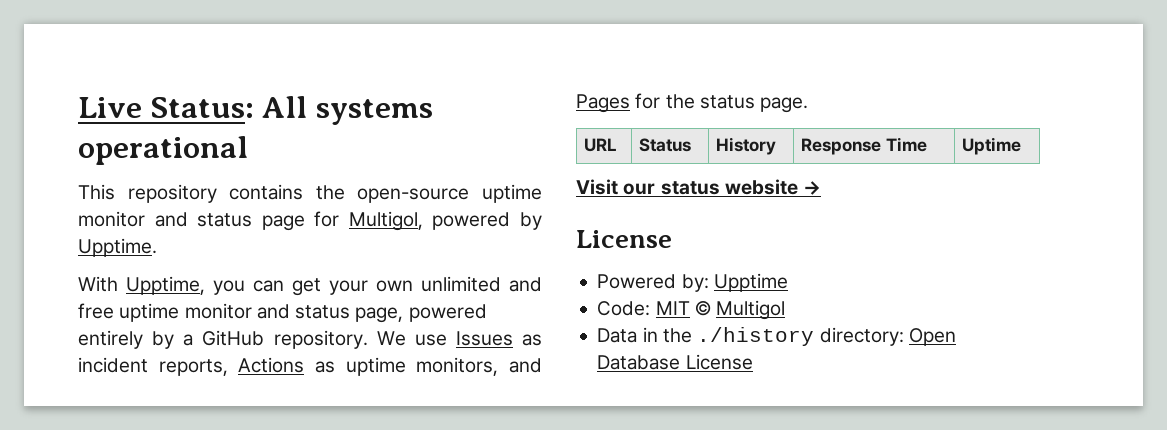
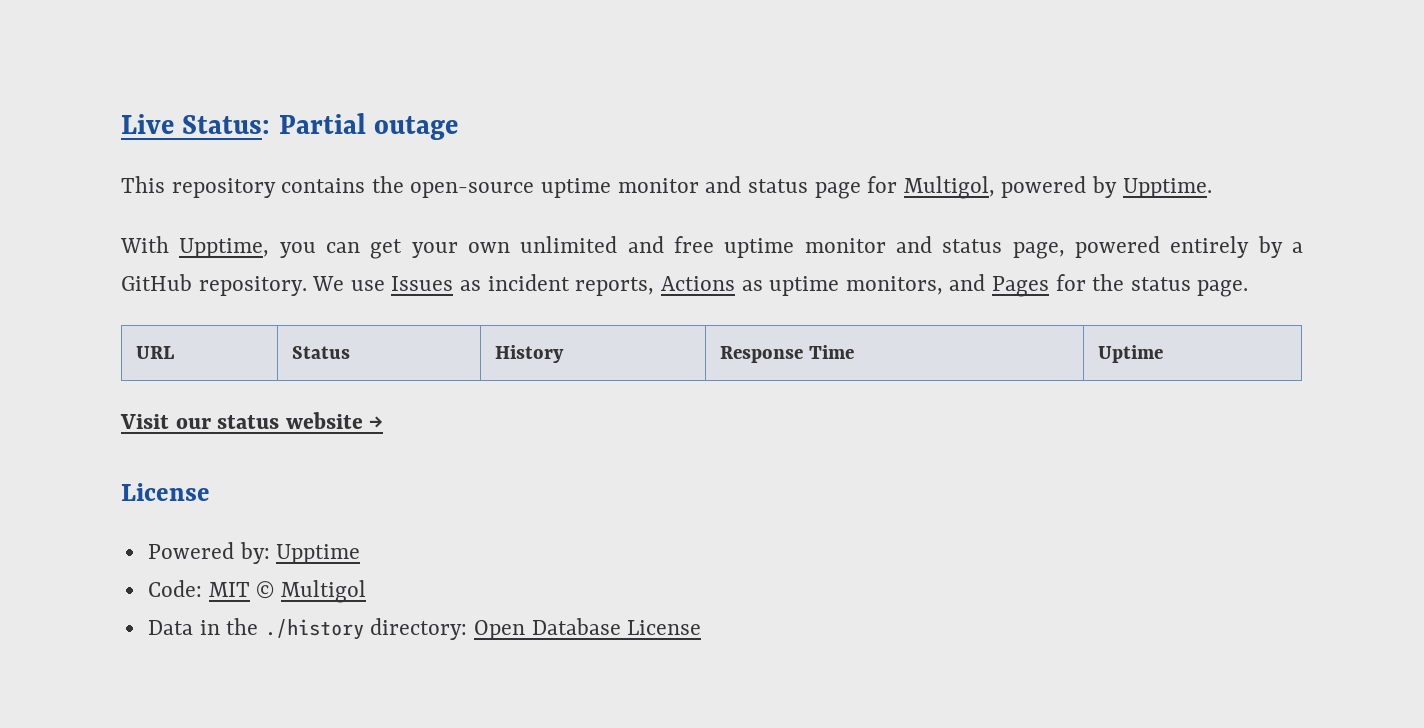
[262,96,433,125] [78,136,248,165] All systems operational -> [278,113,459,140] Partial outage

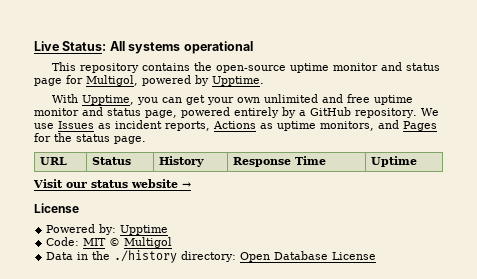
[278,113,459,140] Partial outage -> [109,41,253,54] All systems operational

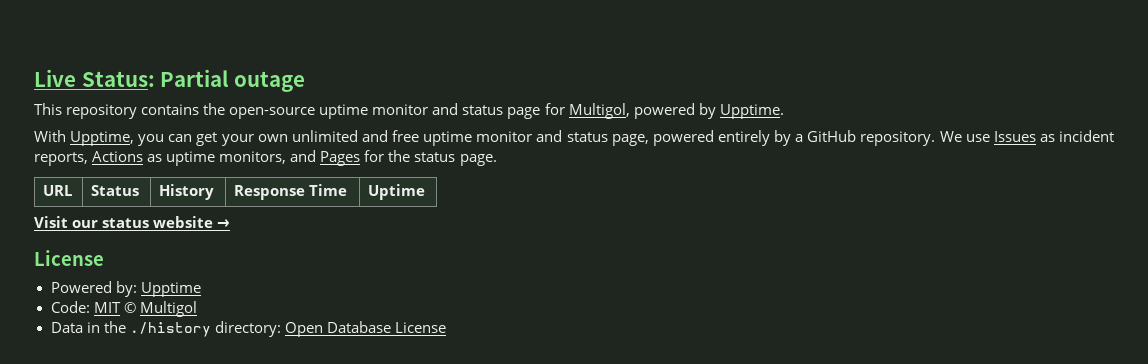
[109,41,253,54] All systems operational -> [160,69,305,92] Partial outage

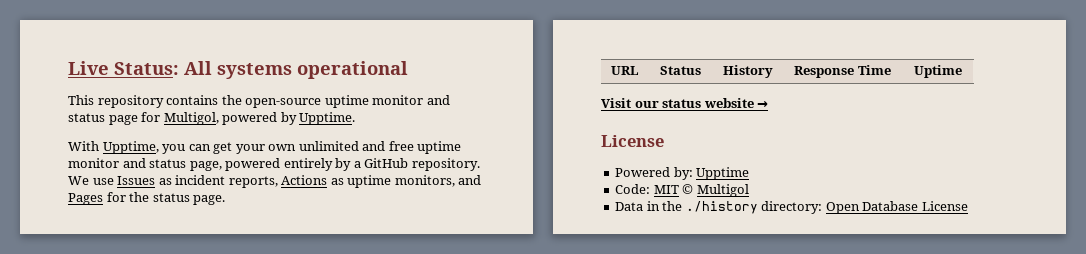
[160,69,305,92] Partial outage -> [184,61,408,79] All systems operational

